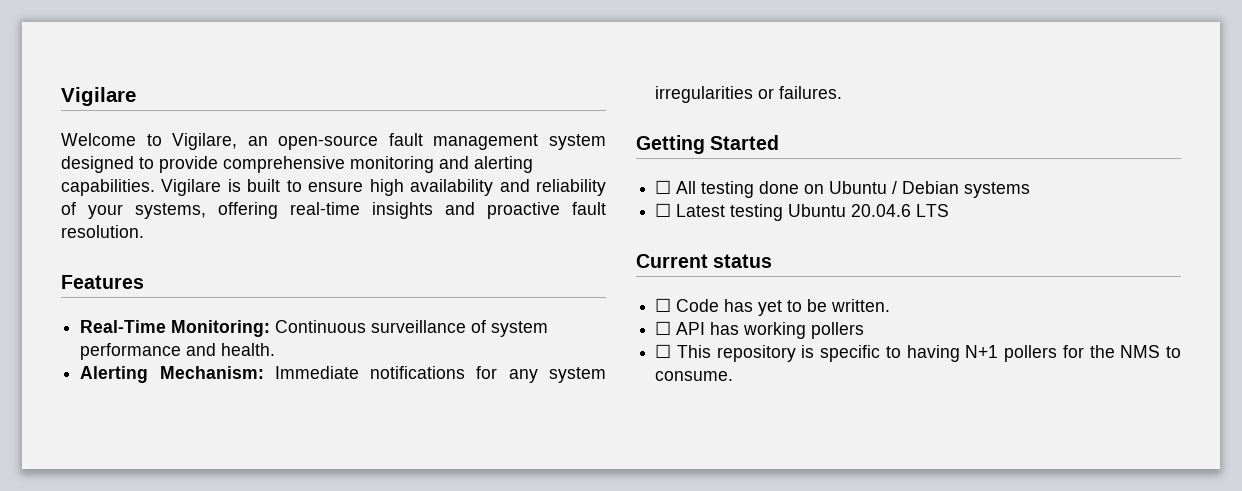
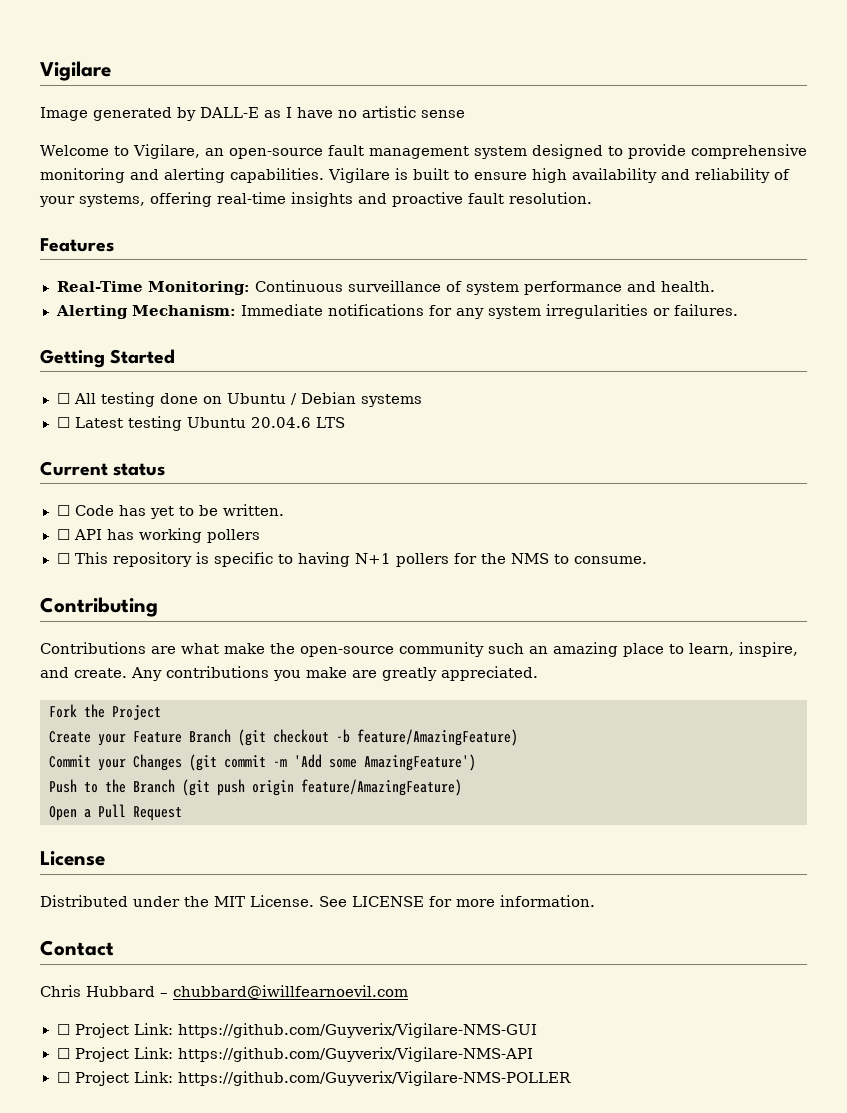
[61,87,136,106] Vigilare -> [40,61,111,81] [40,106,465,121] Vigilare // Image generated by DALL-E as I have no artistic sense
(734, 376) none -> [40,597,158,617] [40,642,798,657] [40,666,538,681] [49,704,161,720] [49,729,518,746] [49,754,476,771] [49,779,462,796] [49,804,182,821] [40,851,105,866] [40,895,595,907] [40,940,114,956] [40,985,408,999] [56,1023,537,1038] [56,1047,533,1062] [56,1071,571,1086] // Contributing // Contributions are what make the open-source community such an amazing place to learn, inspire, and create. Any contributions you make are greatly appreciated. // Fork the Project // Create your Feature Branch (git checkout -b feature/AmazingFeature) // Commit your Changes (git commit -m 'Add some AmazingFeature') // Push to the Branch (git push origin feature/AmazingFeature) // Open a Pull Request // License // Distributed under the MIT License. See LICENSE for more information. // Contact // Chris Hubbard – chubbard@iwillfearnoevil.com // ☐ Project Link: https://github.com/Guyverix/Vigilare-NMS-GUI // ☐ Project Link: https://github.com/Guyverix/Vigilare-NMS-API // ☐ Project Link: https://github.com/Guyverix/Vigilare-NMS-POLLER

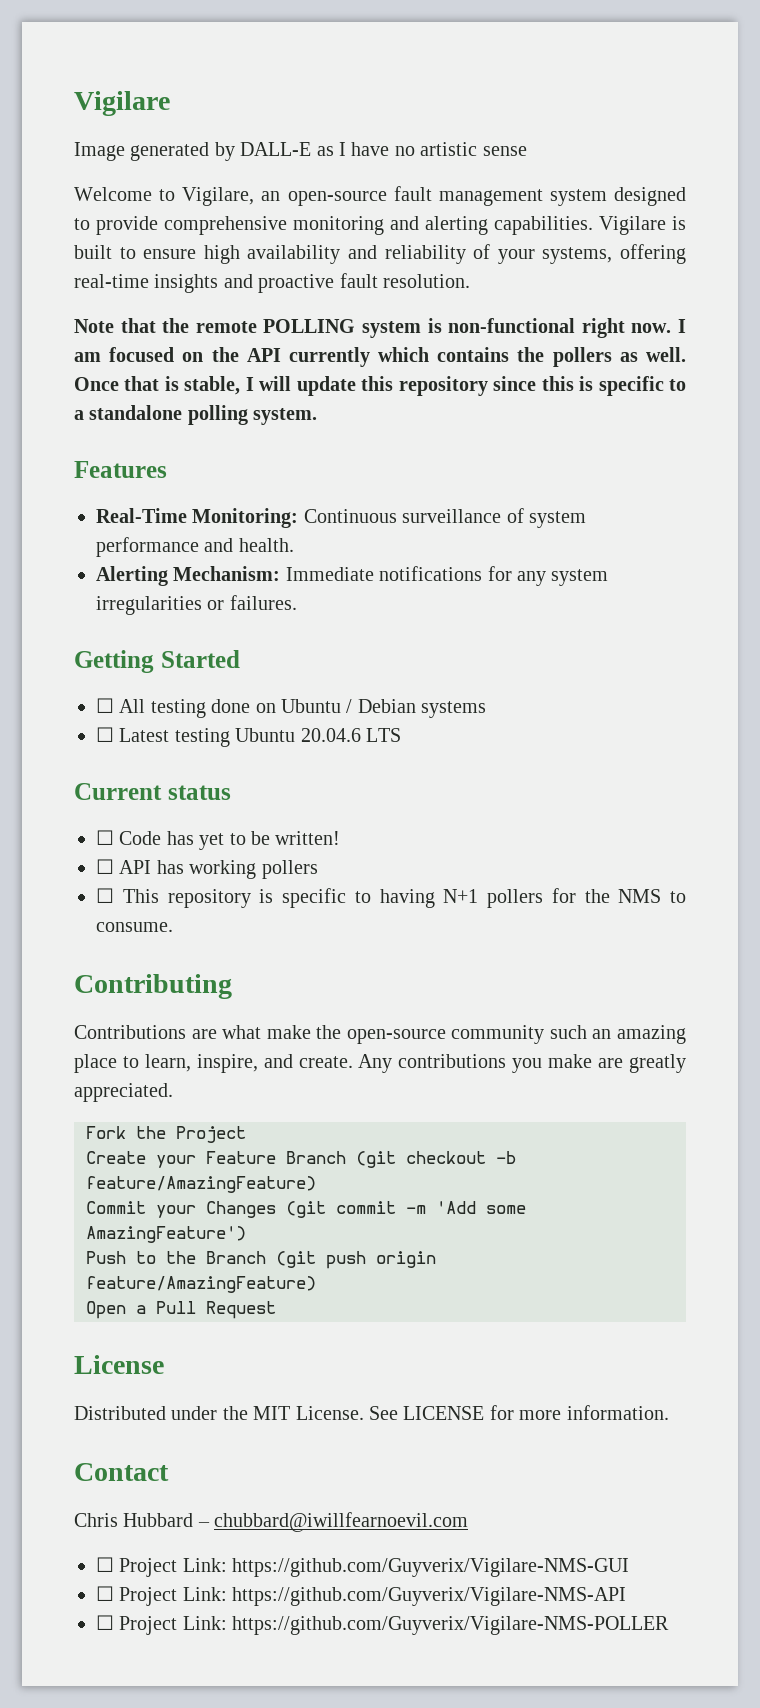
(592, 198) none -> [74,318,687,338] [74,347,686,367] [74,376,686,396] [74,405,318,425] // Note that the remote POLLING system is non-functional right now. I am focused on the API currently which contains the pollers as well. Once that is stable, I will update this repository since this is specific to a standalone polling system.
[222,504,284,516] written. -> [275,831,341,845] written!

